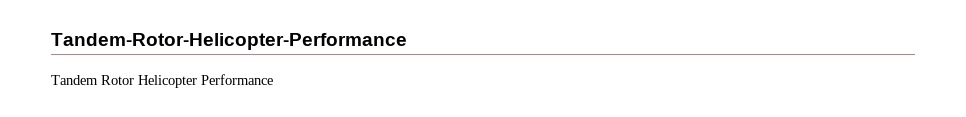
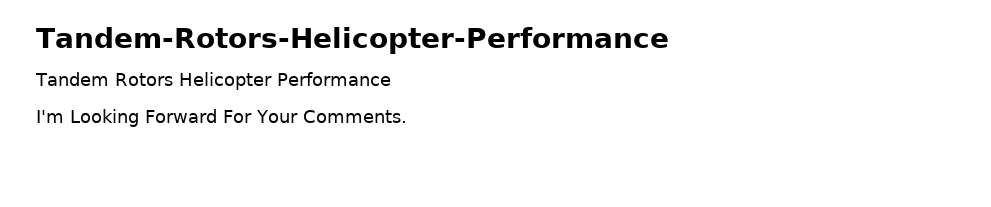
[51,33,407,50] Tandem-Rotor-Helicopter-Performance -> [36,27,669,54] Tandem-Rotors-Helicopter-Performance
[101,75,134,85] Rotor -> [114,73,173,86] Rotors
(273, 79) none -> [36,109,407,127] // I'm Looking Forward For Your Comments.

